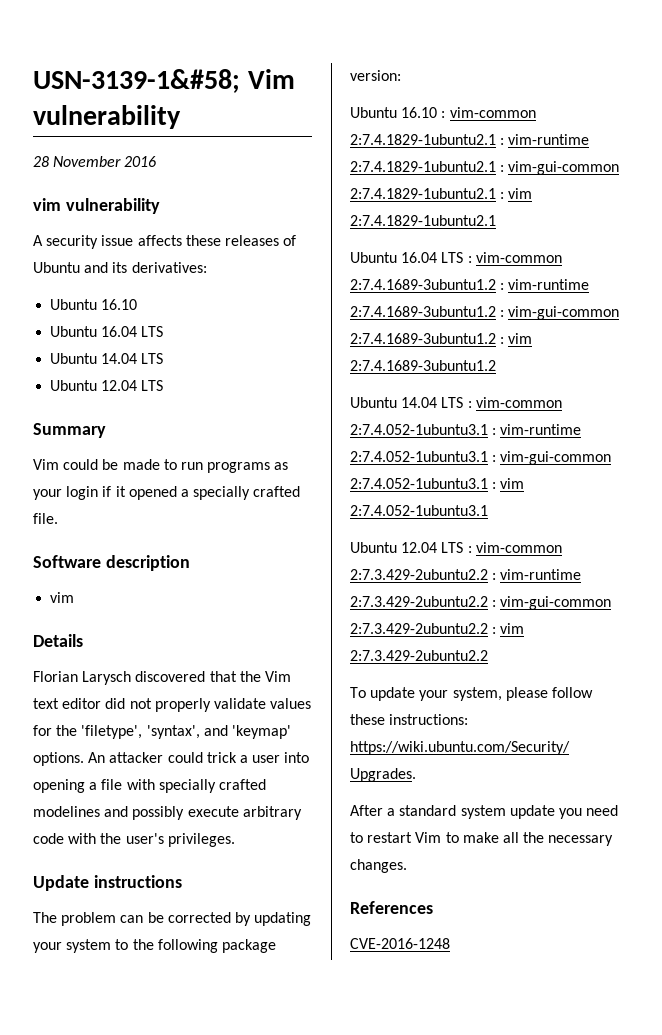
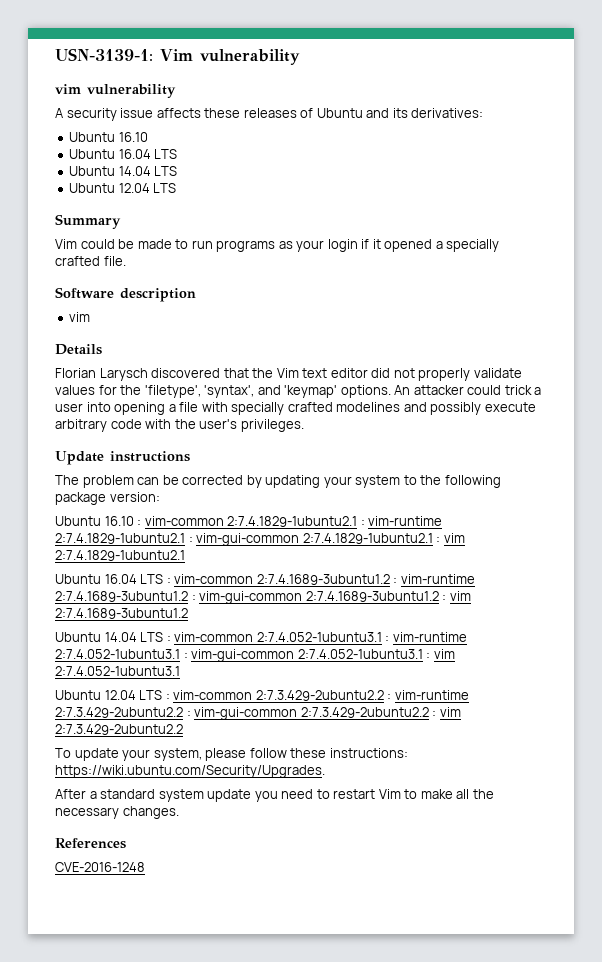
[33,69,240,93] USN-3139-1&#58; -> [55,48,153,61] USN-3139-1:
[33,156,157,167] // 28 November 2016 -> (300, 57) none

